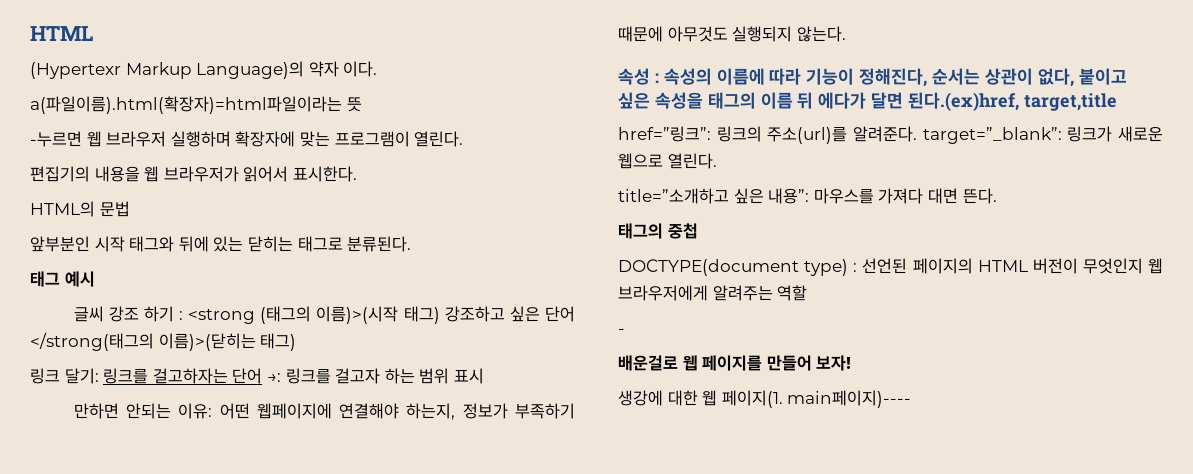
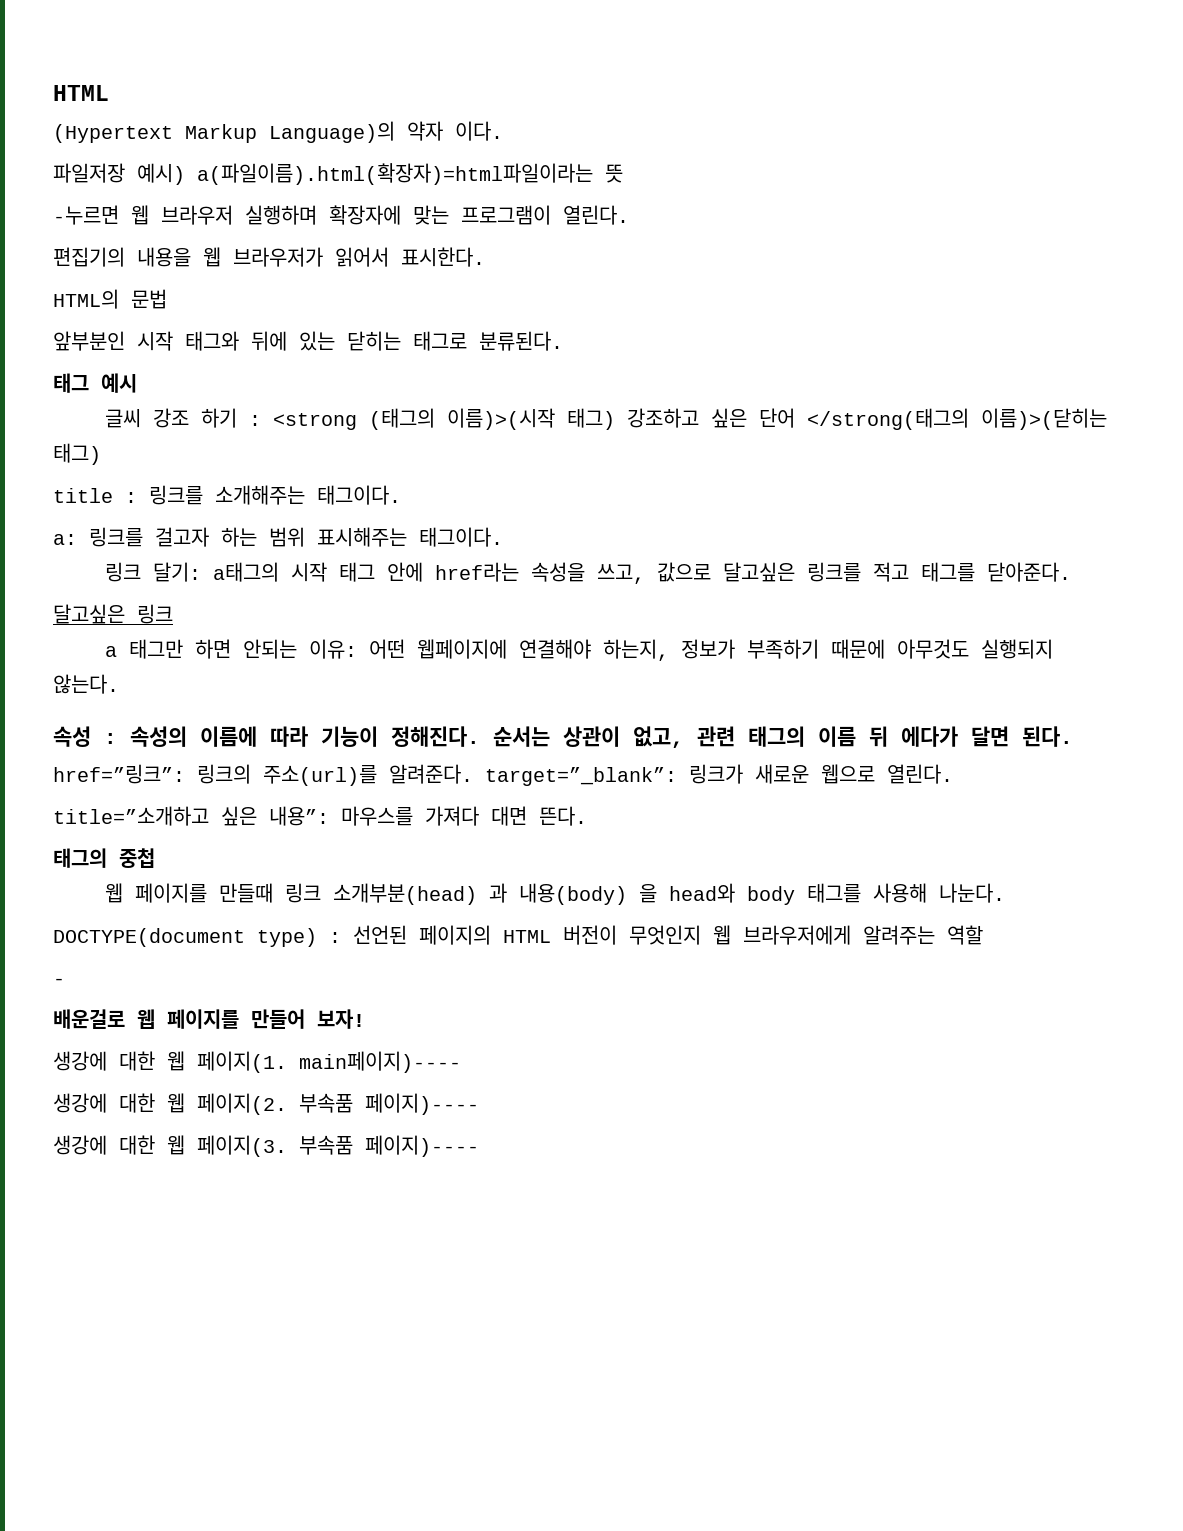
[30,62,121,79] (Hypertexr -> [53,124,173,143] (Hypertext
(378, 69) none -> [53,163,185,185] 파일저장 예시)
[30,368,484,384] [73,403,119,419] 링크 달기: 링크를 걸고하자는 단어 →: 링크를 걸고자 하는 범위 표시 // 만하면 -> [53,485,401,505] [53,527,503,547] [104,562,1071,584] [53,604,173,624] [104,639,231,659] title : 링크를 소개해주는 태그이다. // a: 링크를 걸고자 하는 범위 표시해주는 태그이다. // 링크 달기: a태그의 시작 태그 안에 href라는 속성을 쓰고, 값으로 달고싶은 링크를 적고 태그를 닫아준다. // 달고싶은 링크 // a 태그만 하면
[859,68,928,87] 정해진다, -> [391,726,480,747] 정해진다.
[1037,68,1127,87] [618,92,703,109] 없다, 붙이고 싶은 속성을 -> [633,726,735,748] 없고, 관련
[908,92,1117,111] 된다.(ex)href, target,title -> [1022,726,1073,747] 된다.
(698, 231) none -> [104,883,1005,905] // 웹 페이지를 만들때 링크 소개부분(head) 과 내용(body) 을 head와 body 태그를 사용해 나눈다.
(912, 399) none -> [53,1093,479,1115] [53,1135,479,1157] // 생강에 대한 웹 페이지(2. 부속품 페이지)---- // 생강에 대한 웹 페이지(3. 부속품 페이지)----

